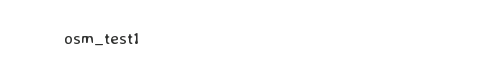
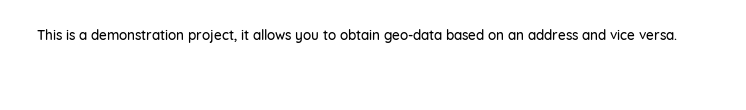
[64,33,140,46] osm_test1 -> [37,29,677,43] This is a demonstration project, it allows you to obtain geo-data based on an address and vice versa.

